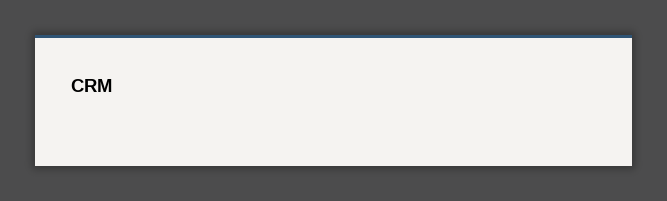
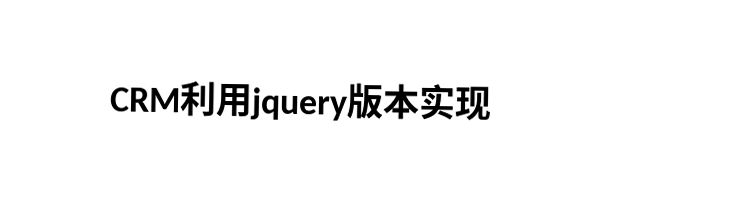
(112, 85) none -> [179,80,492,121] 利用jquery版本实现

